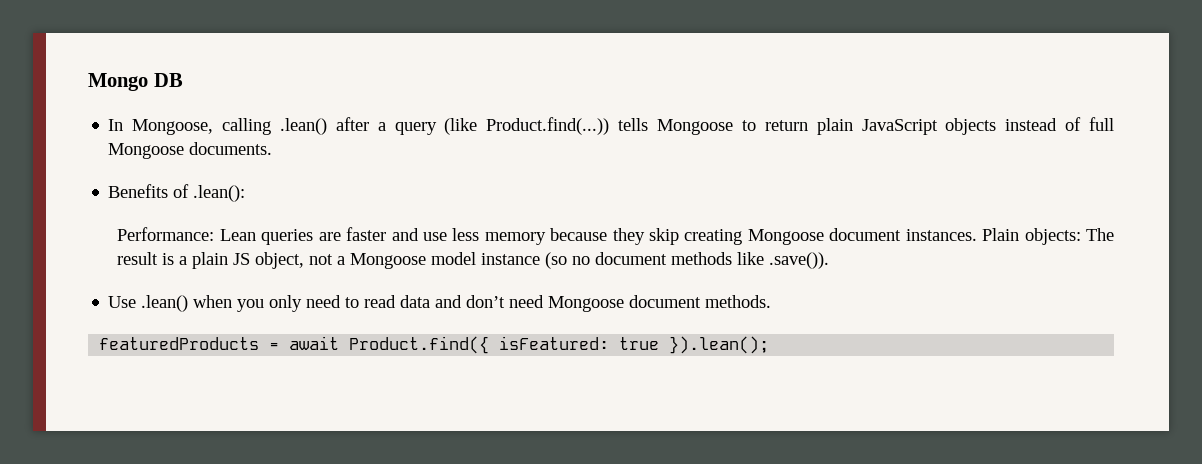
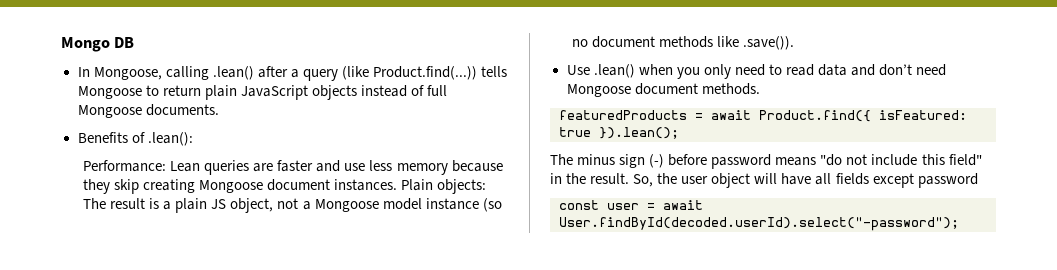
(770, 345) none -> [550,154,982,169] [550,173,978,188] [559,200,703,210] [559,217,959,231] // The minus sign (-) before password means "do not include this field" in the result. So, the user object will have all fields except password // const user = await User.findById(decoded.userId).select("-password");

